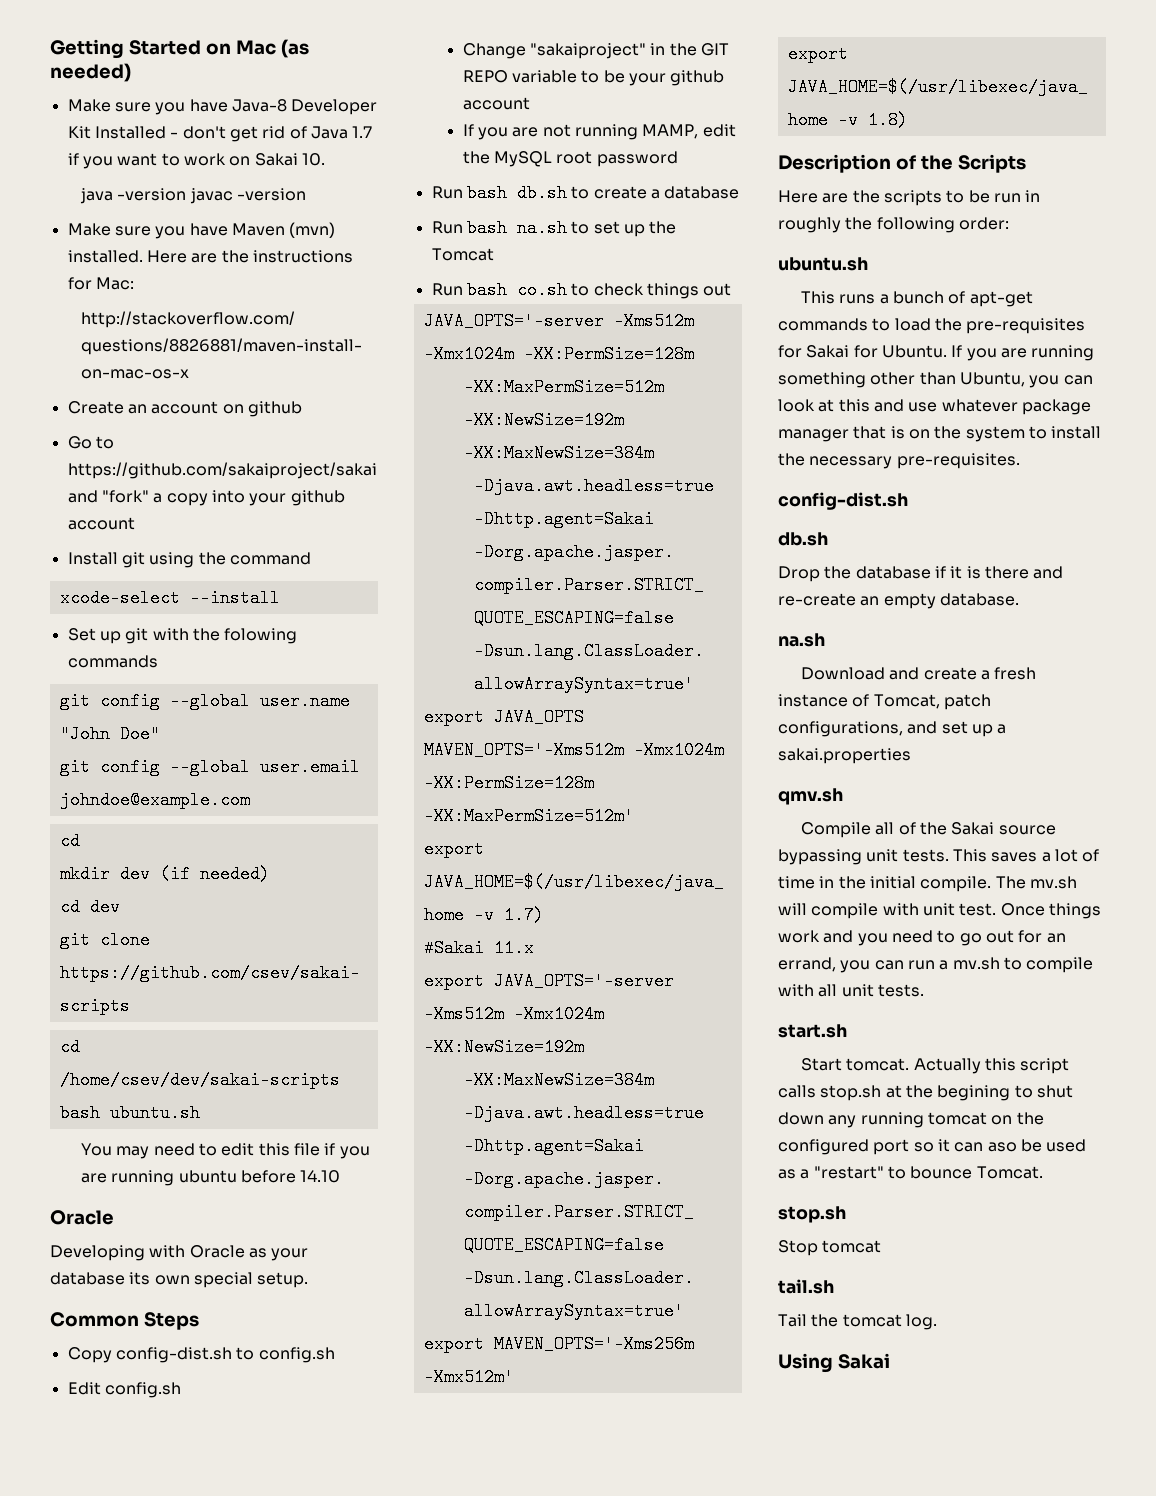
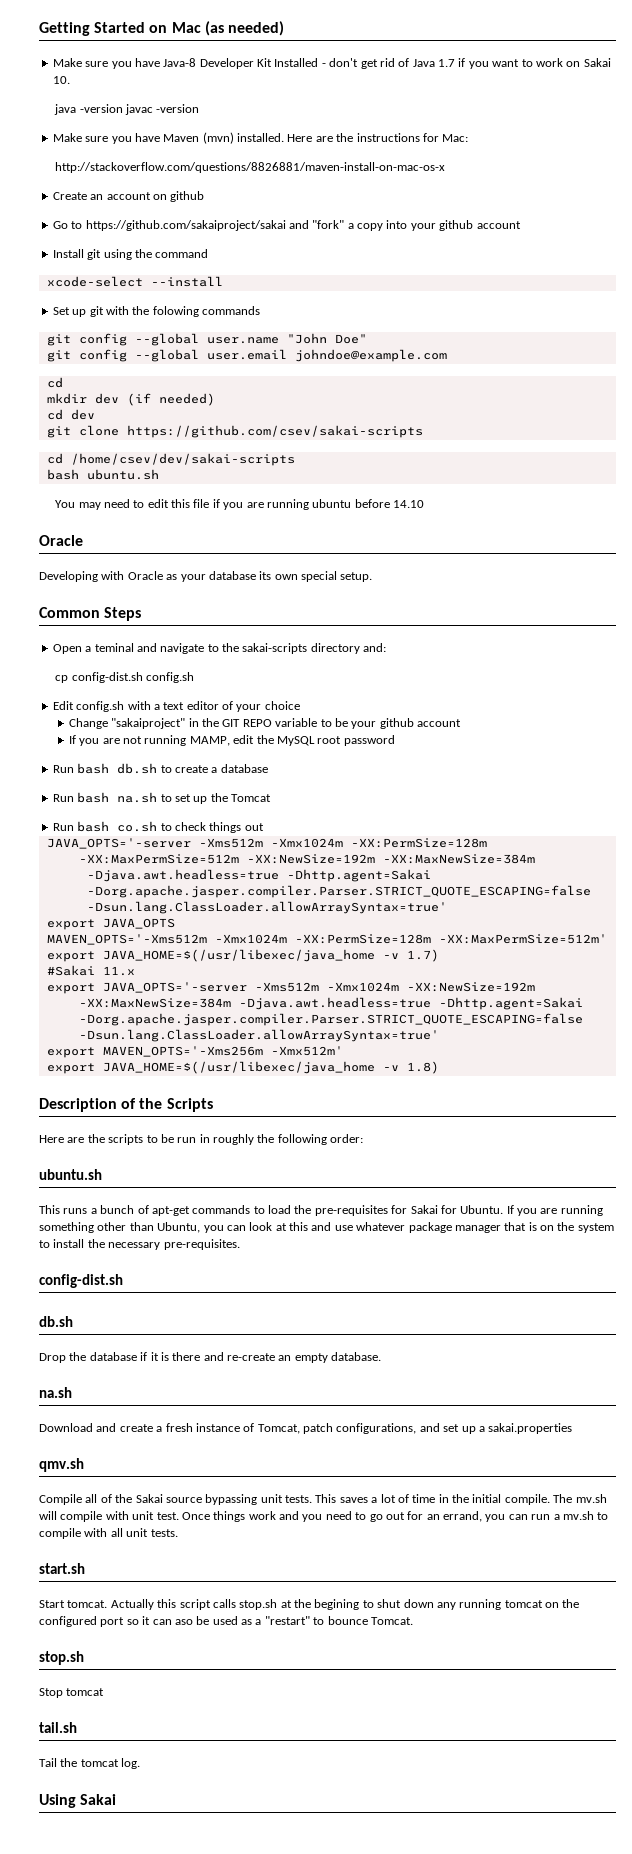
[67,1347,335,1363] [67,1382,181,1398] Copy config-dist.sh to config.sh // Edit config.sh -> [52,643,387,654] [55,672,194,683] [52,701,300,712] Open a teminal and navigate to the sakai-scripts directory and: // cp config-dist.sh config.sh // Edit config.sh with a text editor of your choice

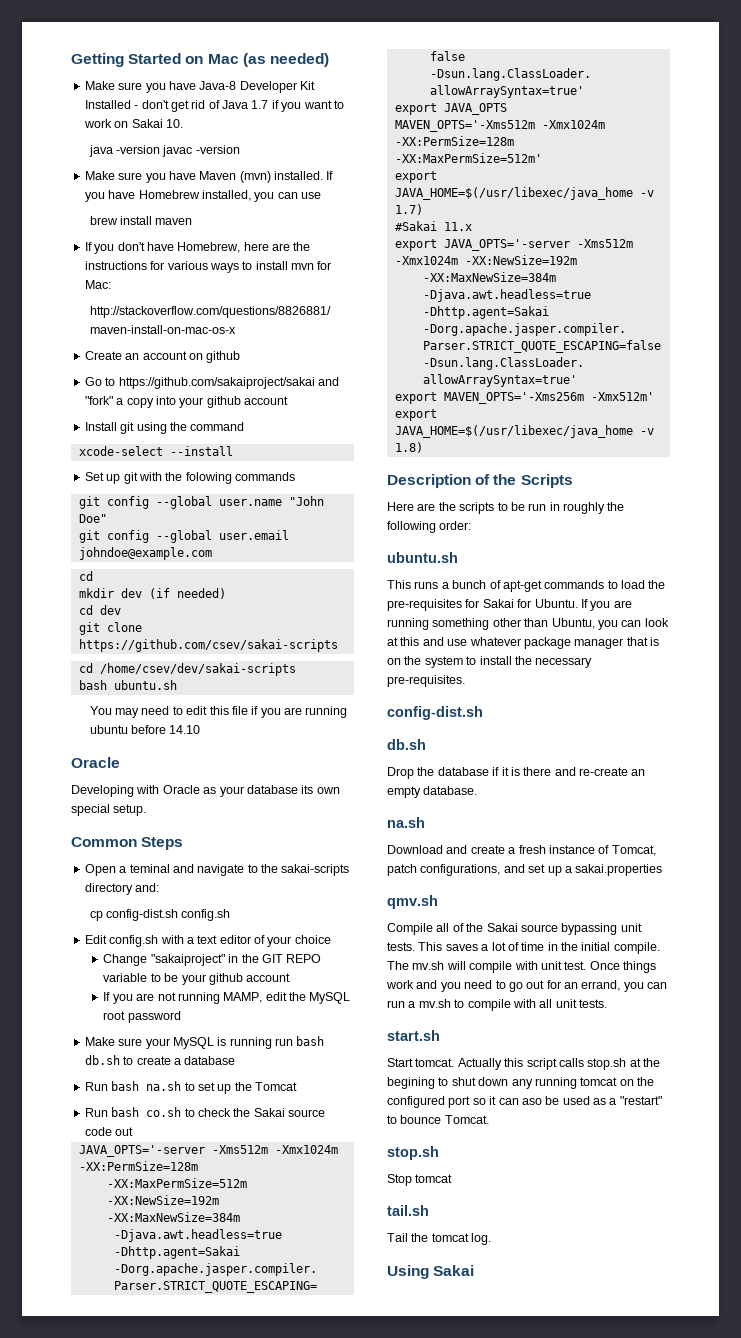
[287,133,420,142] Here are the instructions -> [326,171,334,180] [84,190,321,202] [89,216,193,225] [84,242,311,254] [84,261,314,273] If you have Homebrew installed, you can use // brew install maven // If you don't have Homebrew, here are the instructions for various ways to install mvn
[52,765,74,773] Run -> [84,1037,293,1049] Make sure your MySQL is running run
[209,822,242,833] things -> [233,1108,325,1117] [84,1127,112,1136] the Sakai source code

